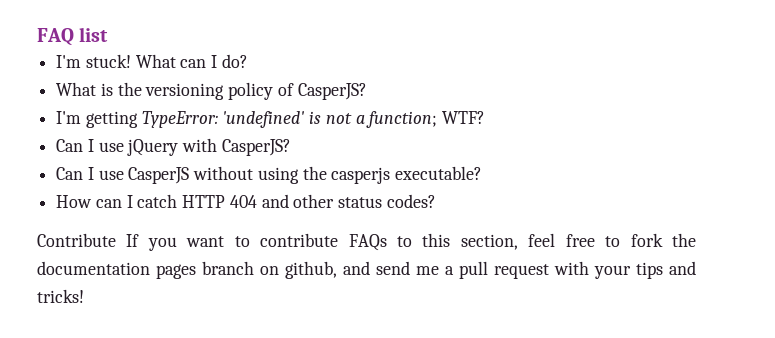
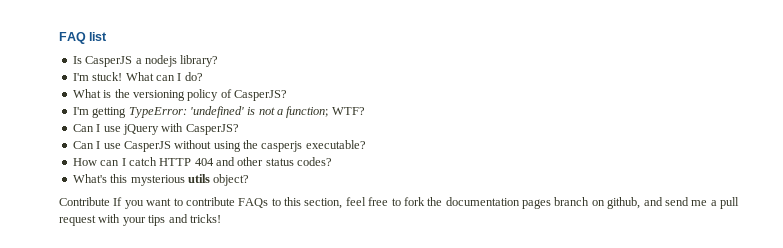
(109, 34) none -> [72,55,219,67] // Is CasperJS a nodejs library?
(436, 201) none -> [72,174,250,186] // What's this mysterious utils object?

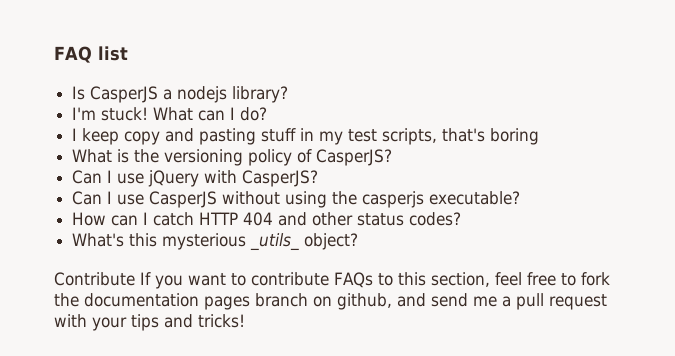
(203, 76) none -> [72,128,540,145] // I keep copy and pasting stuff in my test scripts, that's boring
[72,106,365,118] // I'm getting TypeError: 'undefined' is not a function; WTF? -> (393, 157) none
[187,174,210,183] utils -> [250,233,300,251] _utils_

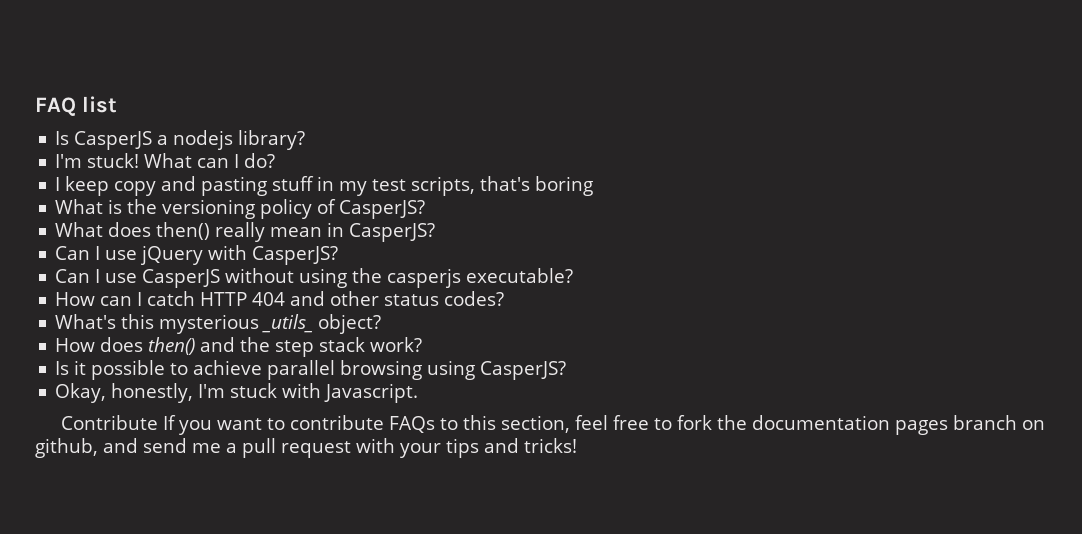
(393, 157) none -> [55,222,436,242] // What does then() really mean in CasperJS?
(359, 241) none -> [55,337,423,357] [55,360,567,380] [55,383,419,403] // How does then() and the step stack work? // Is it possible to achieve parallel browsing using CasperJS? // Okay, honestly, I'm stuck with Javascript.

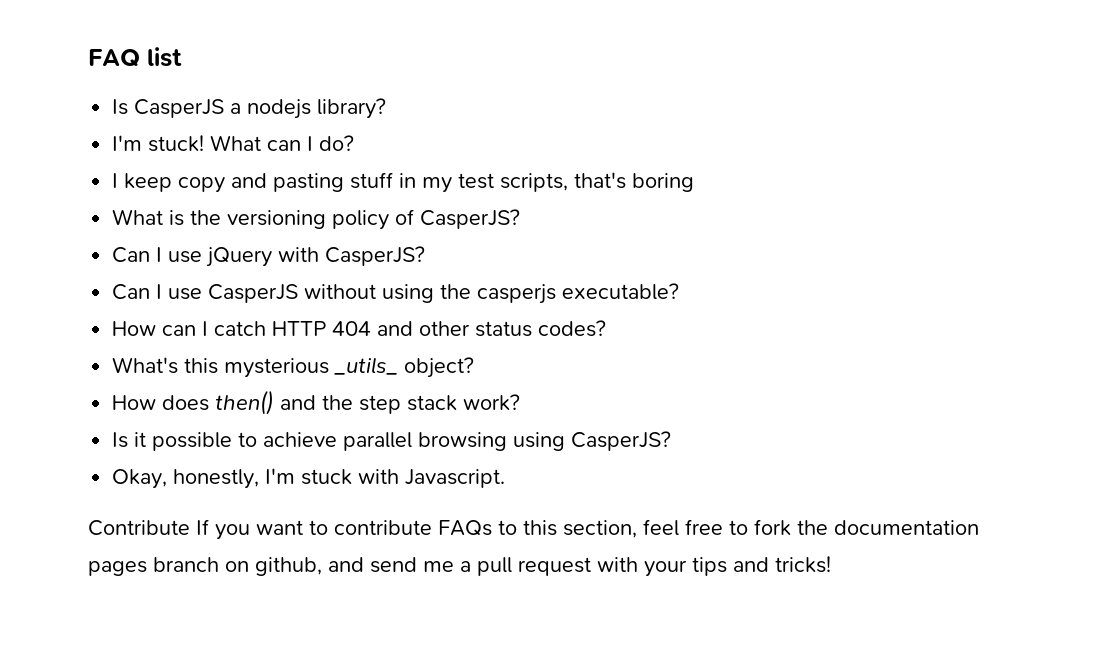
[55,222,436,242] // What does then() really mean in CasperJS? -> (521, 219) none

